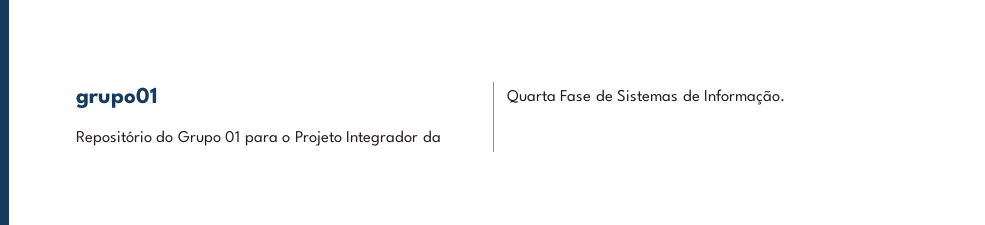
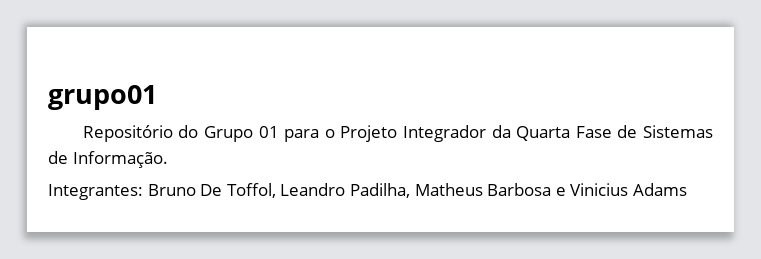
(786, 97) none -> [48,183,687,200] // Integrantes: Bruno De Toffol, Leandro Padilha, Matheus Barbosa e Vinicius Adams

